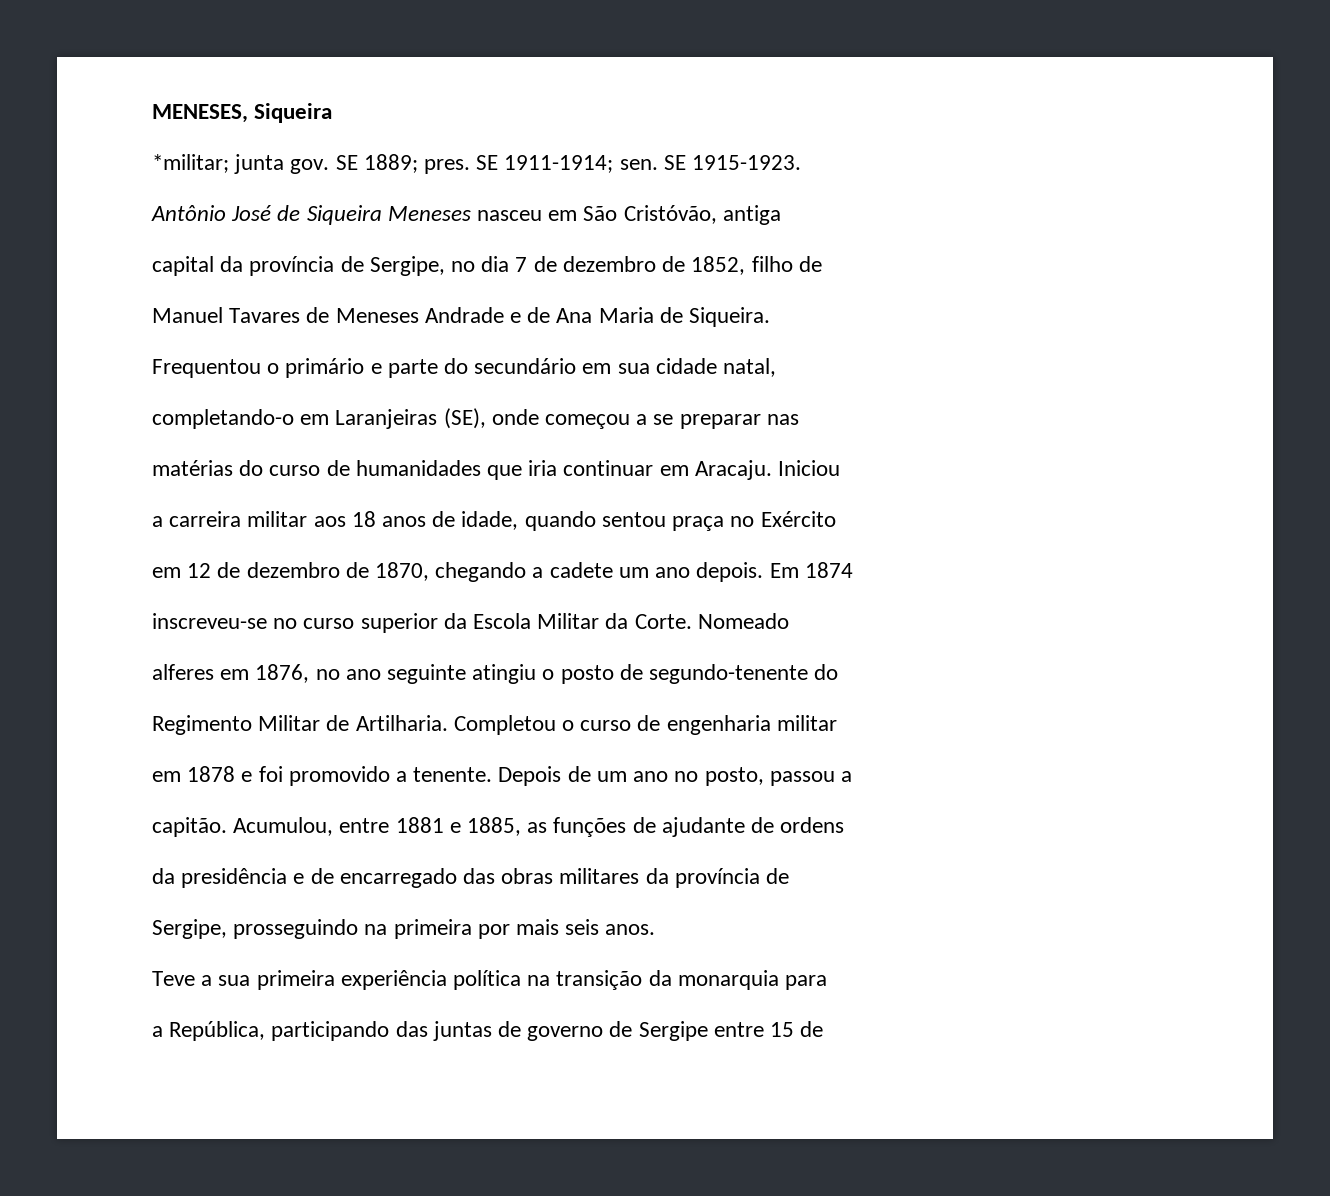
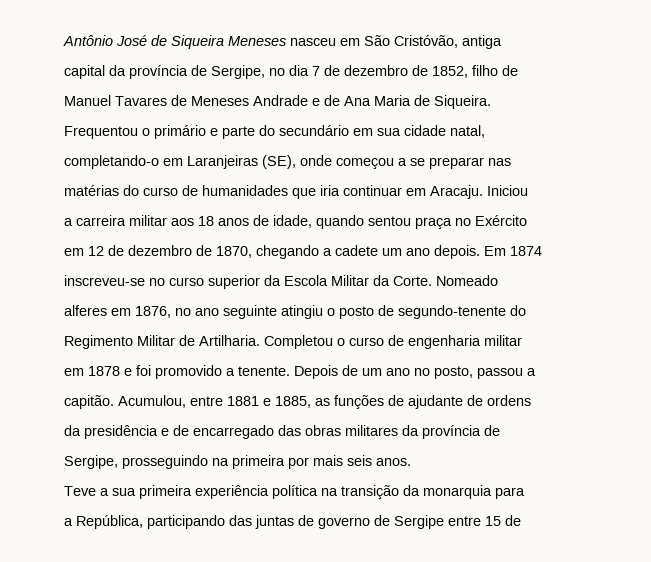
[152,103,333,123] [152,154,802,174] MENESES, Siqueira // *militar; junta gov. SE 1889; pres. SE 1911-1914; sen. SE 1915-1923. // -> (63, 40) none

